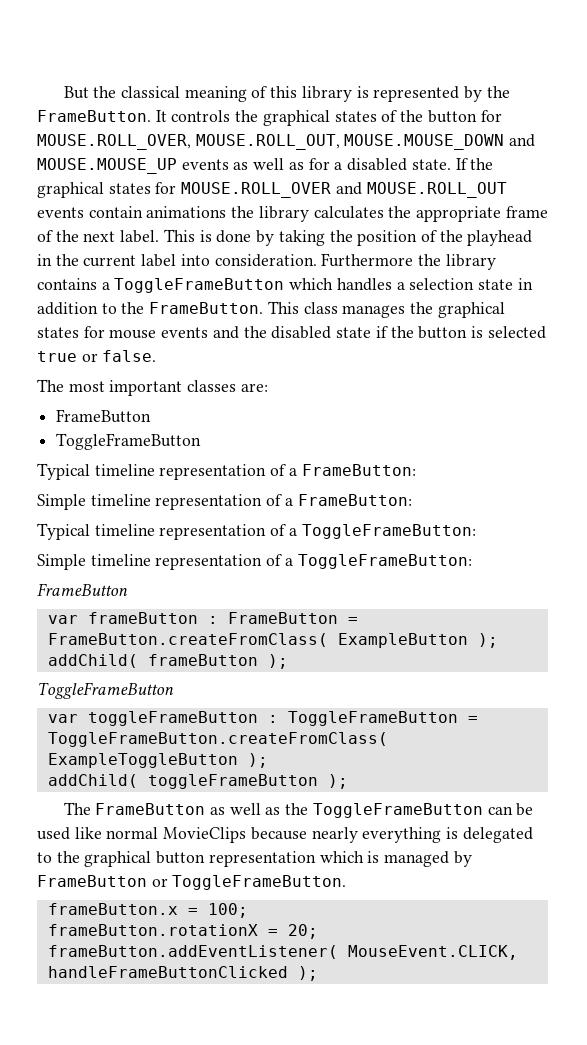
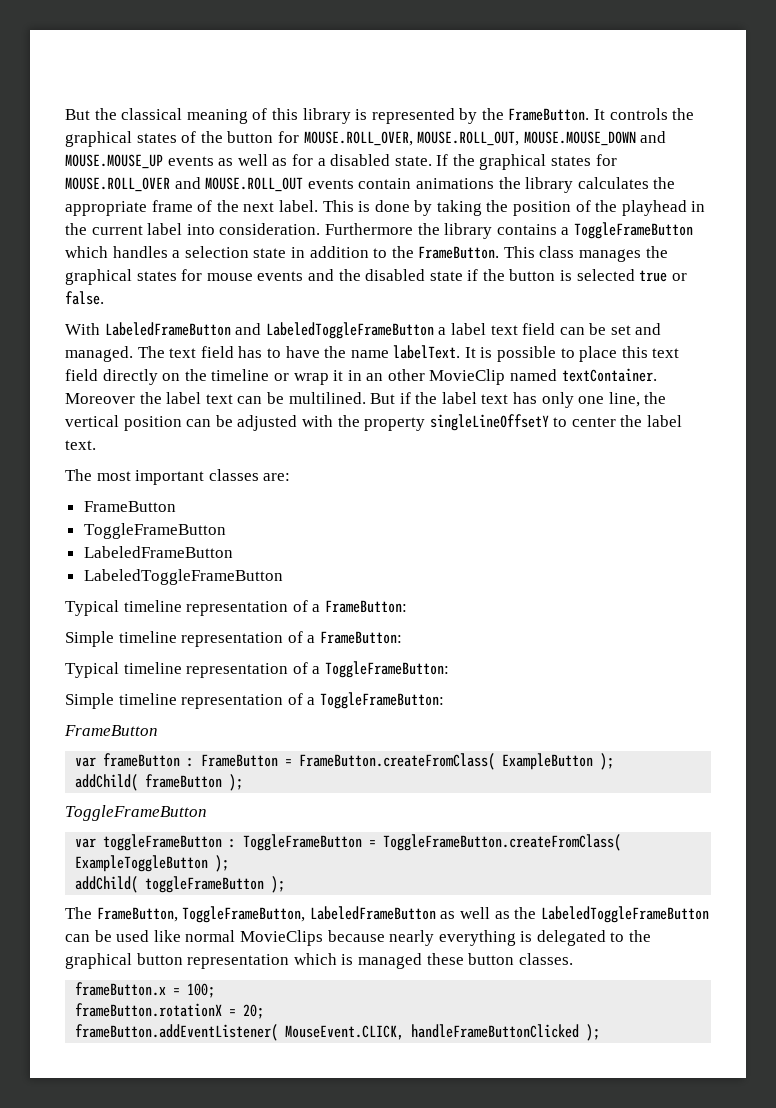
(157, 356) none -> [65,322,662,339] [65,345,680,362] [65,368,657,385] [65,392,667,408] [65,414,683,431] [65,440,96,450] // With LabeledFrameButton and LabeledToggleFrameButton a label text field can be set and managed. The text field has to have the name labelText. It is possible to place this text field directly on the timeline or wrap it in an other MovieClip named textContainer. Moreover the label text can be multilined. But if the label text has only one line, the vertical position can be adjusted with the property singleLineOffsetY to center the label text.
(202, 441) none -> [83,546,233,558] [83,569,283,585] // LabeledFrameButton // LabeledToggleFrameButton
[95,803,206,815] FrameButton -> [96,906,436,923] FrameButton, ToggleFrameButton, LabeledFrameButton
[312,803,483,818] ToggleFrameButton -> [540,906,709,923] LabeledToggleFrameButton
[453,851,472,867] [37,875,347,890] by FrameButton or ToggleFrameButton. -> [426,953,573,965] these button classes.

